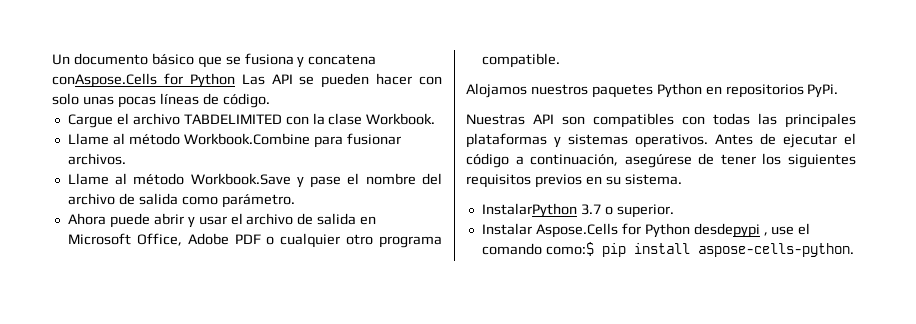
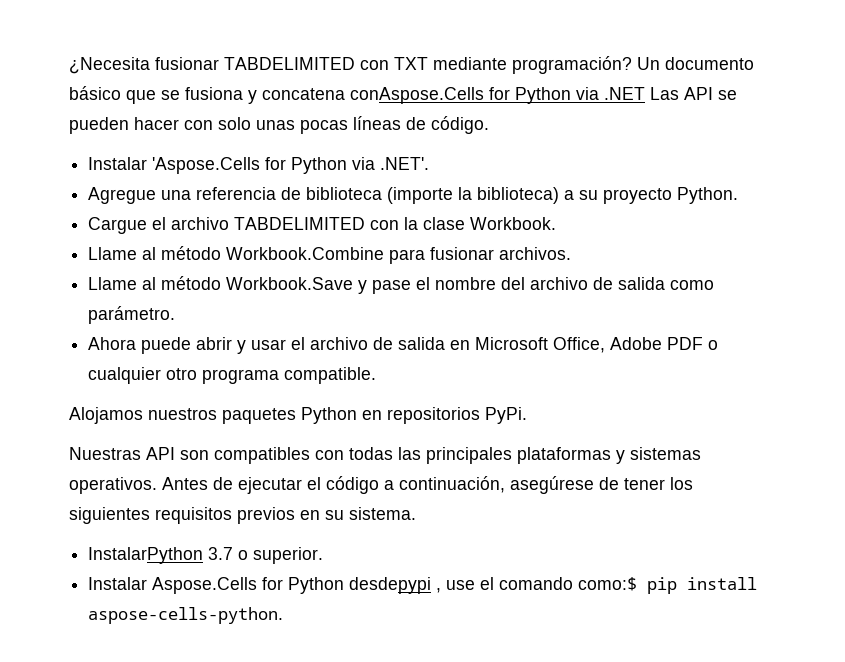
(52, 59) none -> [69,56,632,74] ¿Necesita fusionar TABDELIMITED con TXT mediante programación?
(235, 80) none -> [576,87,645,100] via .NET
(270, 100) none -> [88,157,430,174] [88,187,739,204] // Instalar 'Aspose.Cells for Python via .NET'. // Agregue una referencia de biblioteca (importe la biblioteca) a su proyecto Python.

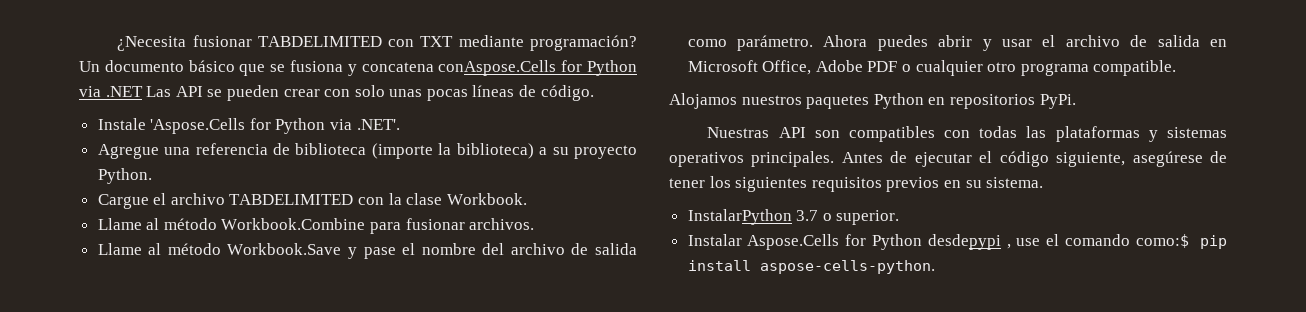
[134,117,179,130] hacer -> [283,89,320,97] crear
[88,157,148,170] Instalar -> [97,118,146,130] Instale
[88,337,192,354] // Ahora puede -> [823,35,928,51] Ahora puedes
[426,447,512,464] principales -> (1047, 132) none
[69,477,157,494] operativos. -> [669,151,835,167] operativos principales.
[384,476,505,493] a continuación, -> [1056,152,1126,167] siguiente,

